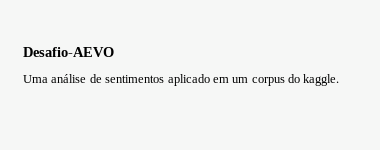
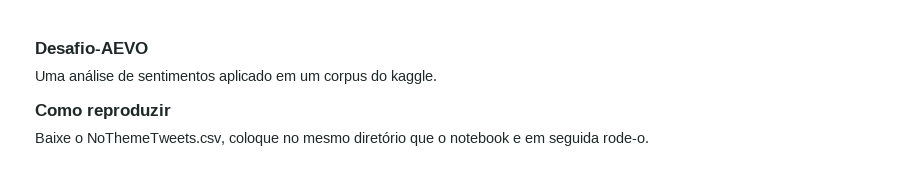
(340, 80) none -> [35,104,171,119] [35,132,649,146] // Como reproduzir // Baixe o NoThemeTweets.csv, coloque no mesmo diretório que o notebook e em seguida rode-o.

